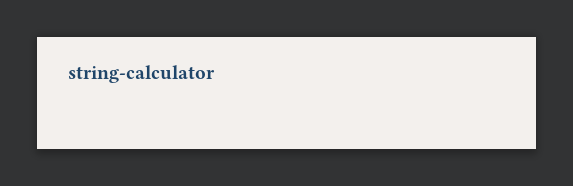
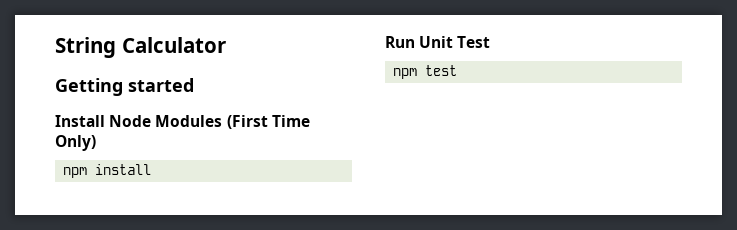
[68,65,215,83] string-calculator -> [55,37,226,58] [55,78,194,96] [55,115,310,129] [55,135,96,151] [63,164,152,178] [385,36,491,48] [393,65,458,79] String Calculator // Getting started // Install Node Modules (First Time Only) // npm install // Run Unit Test // npm test

